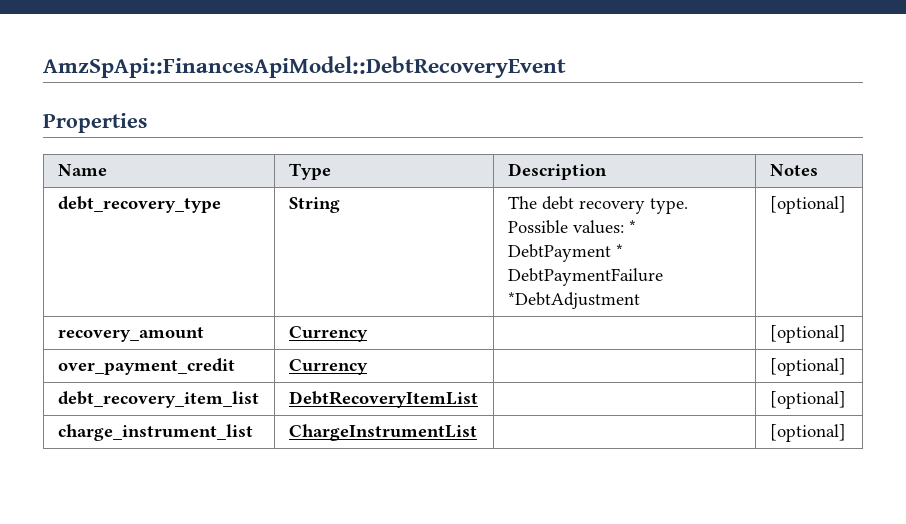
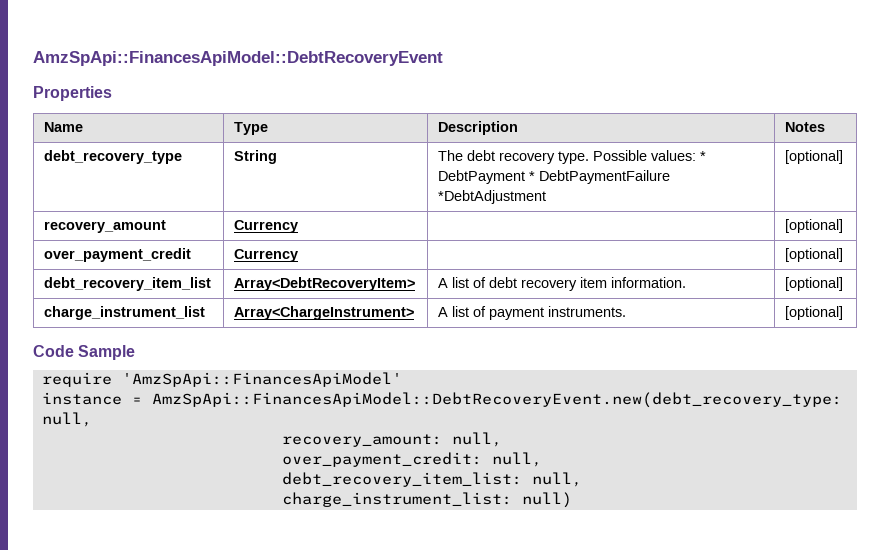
[288,391,478,408] [769,391,846,409] [57,424,253,441] [288,424,477,441] [769,424,846,442] DebtRecoveryItemList | | [optional] // charge_instrument_list | ChargeInstrumentList | | [optional] -> [234,277,416,291] [438,277,687,291] [785,277,844,291] [44,306,206,320] [234,306,415,320] [438,306,627,320] [785,306,844,320] [33,345,136,360] [41,372,402,387] [41,392,842,408] [41,412,92,427] [281,432,502,447] [281,452,542,467] [281,472,582,487] [281,492,572,508] Array<DebtRecoveryItem> | A list of debt recovery item information. | [optional] // charge_instrument_list | Array<ChargeInstrument> | A list of payment instruments. | [optional] // Code Sample // require 'AmzSpApi::FinancesApiModel' // instance = AmzSpApi::FinancesApiModel::DebtRecoveryEvent.new(debt_recovery_type: null, // recovery_amount: null, // over_payment_credit: null, // debt_recovery_item_list: null, // charge_instrument_list: null)

